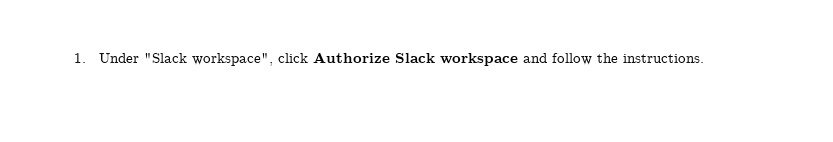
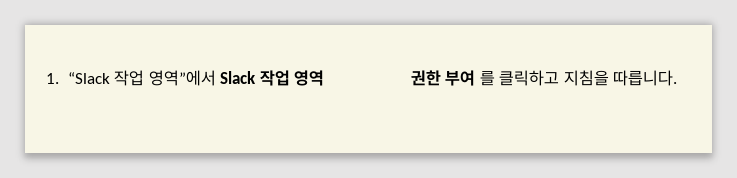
[98,52,704,66] Under "Slack workspace", click Authorize Slack workspace and follow the instructions. -> [67,70,678,86] “Slack 작업 영역”에서 Slack 작업 영역 권한 부여 를 클릭하고 지침을 따릅니다.

